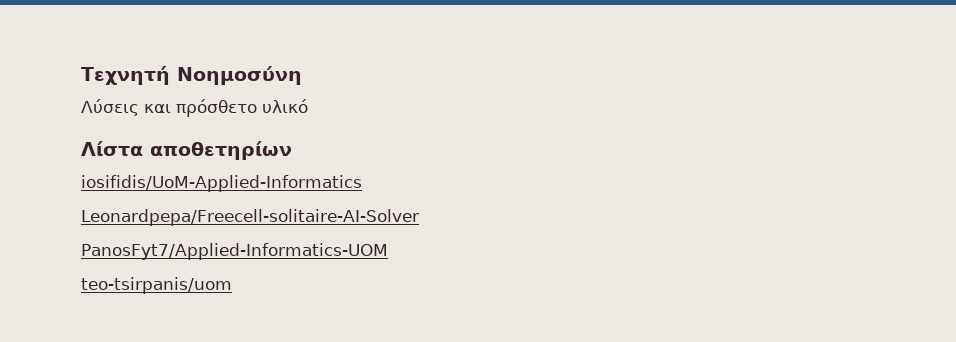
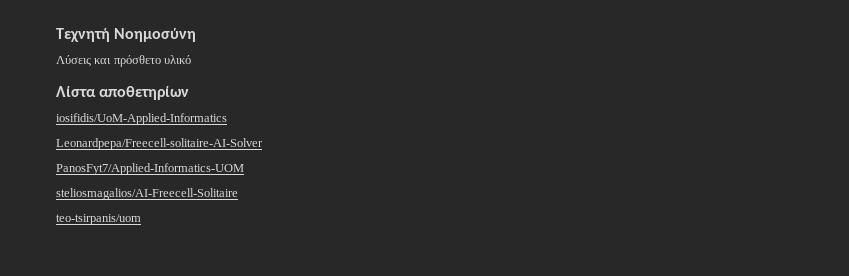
(388, 251) none -> [56,188,238,200] // steliosmagalios/AI-Freecell-Solitaire

